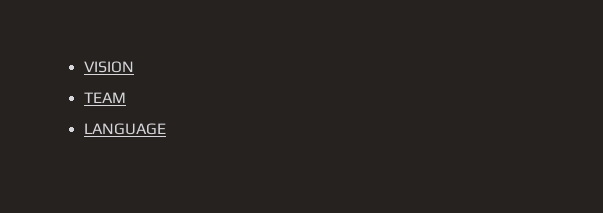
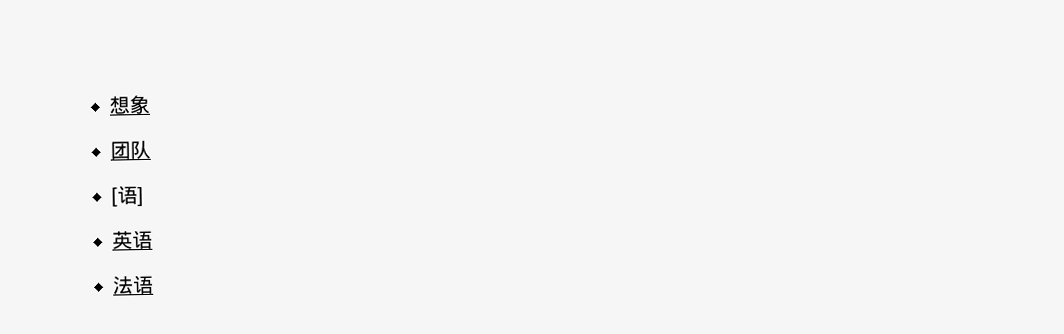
[83,61,134,73] [83,92,126,103] [83,123,166,135] VISION // TEAM // LANGUAGE -> [109,94,150,115] [110,139,151,160] [111,185,144,207] [112,229,153,250] [112,274,154,295] 想象 // 团队 // [语] // 英语 // 法语

